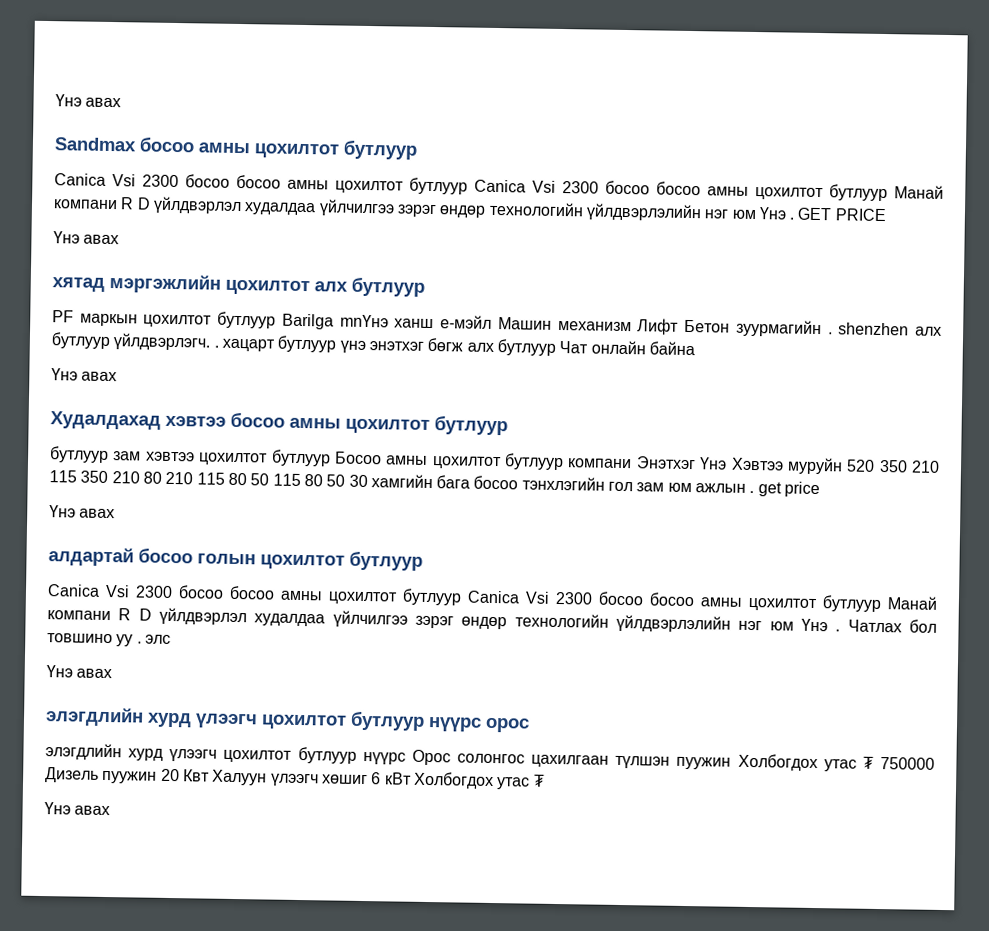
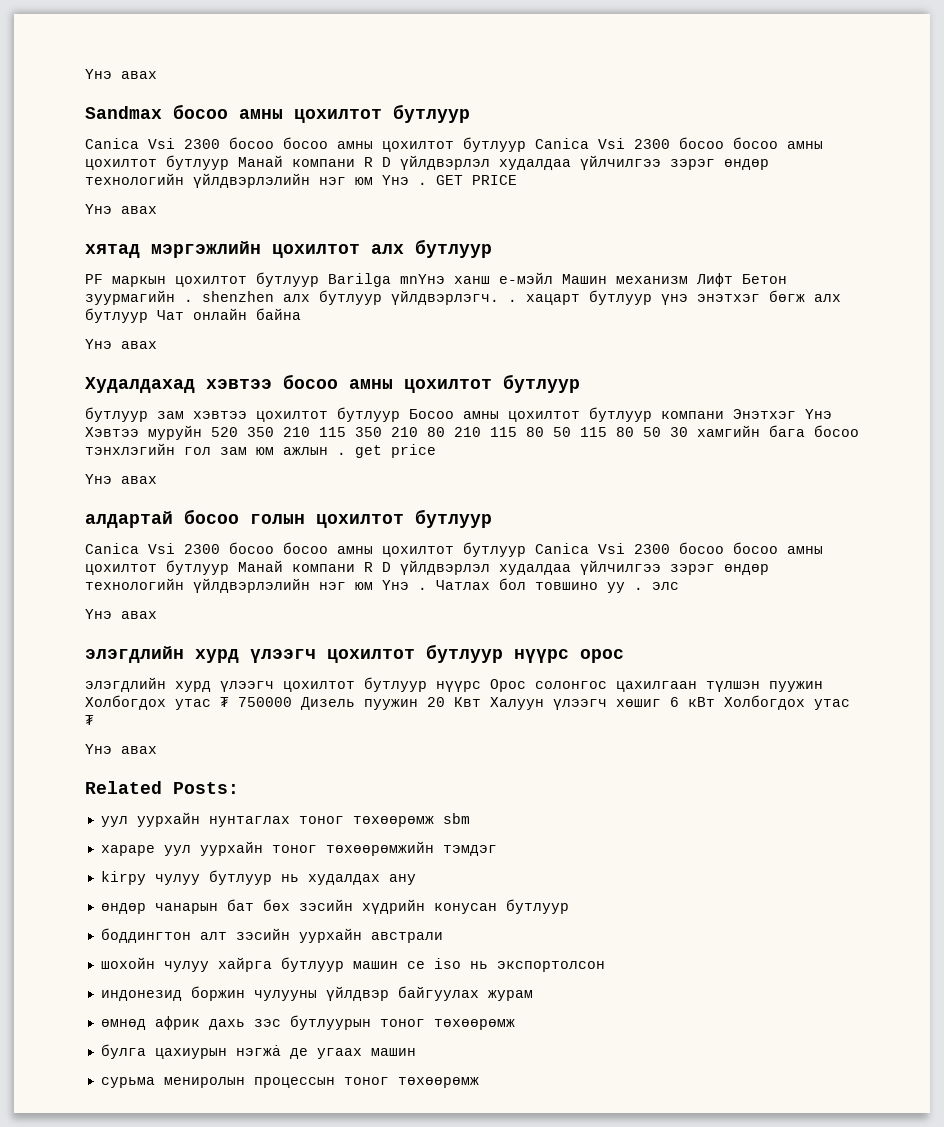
(111, 810) none -> [85,781,239,794] [100,812,470,827] [100,841,497,856] [100,870,416,885] [100,899,569,914] [100,928,443,943] [100,957,605,972] [100,986,533,1001] [100,1015,515,1030] [100,1044,416,1059] [100,1077,479,1088] // Related Posts: // уул уурхайн нунтаглах тоног төхөөрөмж sbm // хараре уул уурхайн тоног төхөөрөмжийн тэмдэг // kirpy чулуу бутлуур нь худалдах ану // өндөр чанарын бат бөх зэсийн хүдрийн конусан бутлуур // боддингтон алт зэсийн уурхайн австрали // шохойн чулуу хайрга бутлуур машин ce iso нь экспортолсон // индонезид боржин чулууны үйлдвэр байгуулах журам // өмнөд африк дахь зэс бутлуурын тоног төхөөрөмж // булга цахиурын нэгжȧ де угаах машин // сурьма мениролын процессын тоног төхөөрөмж

